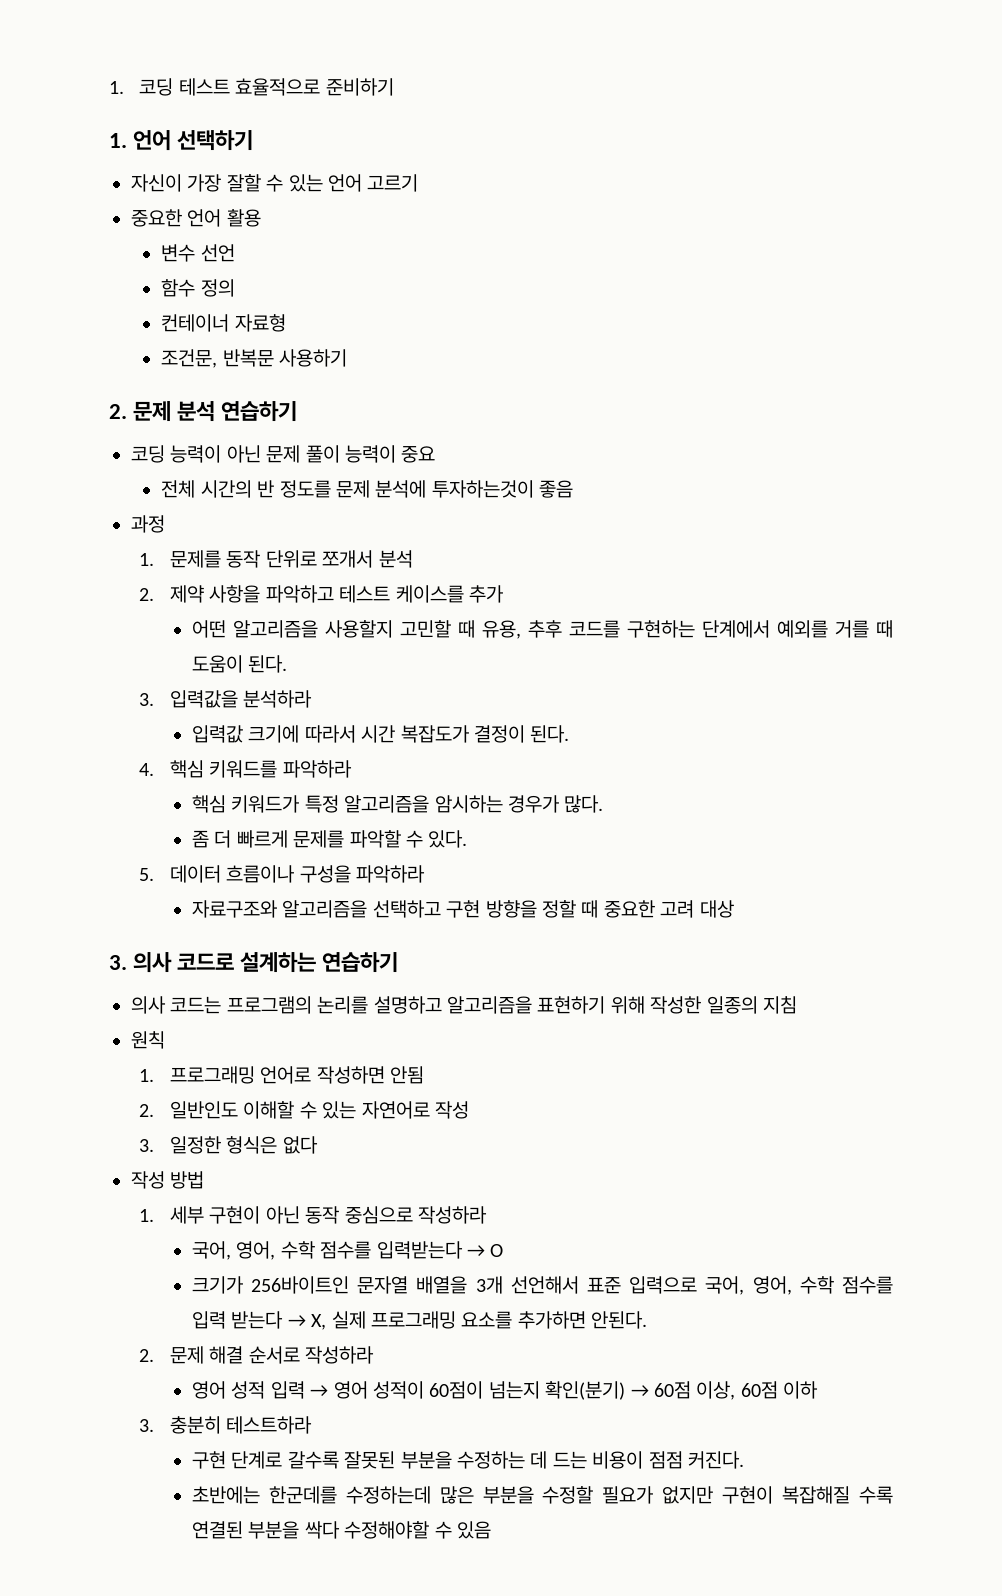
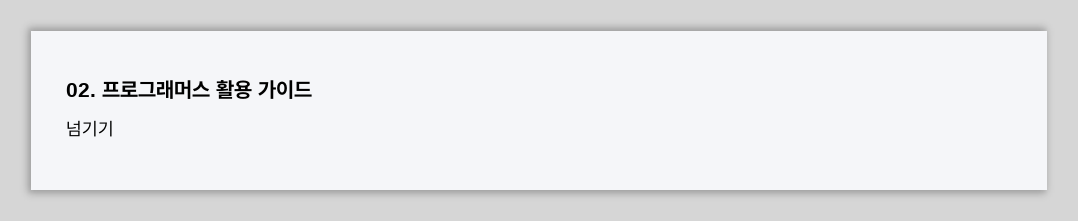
[109,78,394,96] [109,130,254,151] [131,174,419,192] [131,209,261,227] [161,244,235,262] [161,279,235,297] [161,314,286,332] [161,349,348,368] [109,401,298,422] [131,445,436,463] [161,480,574,498] [131,515,165,533] [139,550,413,568] [139,585,503,603] [191,620,894,639] [191,655,288,673] [139,690,313,708] [191,725,570,743] [139,760,352,778] [191,795,604,813] [191,830,468,848] [139,865,426,883] [191,900,734,918] [109,952,399,973] [131,996,797,1014] [131,1031,165,1049] [139,1066,425,1084] [139,1101,469,1119] [139,1136,318,1154] [131,1171,205,1189] [139,1206,487,1224] [191,1241,504,1260] [191,1276,893,1295] [191,1311,648,1330] [139,1346,375,1364] [191,1381,819,1400] [139,1416,313,1434] [191,1451,744,1469] [191,1486,893,1504] [191,1521,491,1539] 1. 코딩 테스트 효율적으로 준비하기 // 1. 언어 선택하기 // 자신이 가장 잘할 수 있는 언어 고르기 // 중요한 언어 활용 // 변수 선언 // 함수 정의 // 컨테이너 자료형 // 조건문, 반복문 사용하기 // 2. 문제 분석 연습하기 // 코딩 능력이 아닌 문제 풀이 능력이 중요 // 전체 시간의 반 정도를 문제 분석에 투자하는것이 좋음 // 과정 // 1. 문제를 동작 단위로 쪼개서 분석 // 2. 제약 사항을 파악하고 테스트 케이스를 추가 // 어떤 알고리즘을 사용할지 고민할 때 유용, 추후 코드를 구현하는 단계에서 예외를 거를 때 도움이 된다. // 3. 입력값을 분석하라 // 입력값 크기에 따라서 시간 복잡도가 결정이 된다. // 4. 핵심 키워드를 파악하라 // 핵심 키워드가 특정 알고리즘을 암시하는 경우가 많다. // 좀 더 빠르게 문제를 파악할 수 있다. // 5. 데이터 흐름이나 구성을 파악하라 // 자료구조와 알고리즘을 선택하고 구현 방향을 정할 때 중요한 고려 대상 // 3. 의사 코드로 설계하는 연습하기 // 의사 코드는 프로그램의 논리를 설명하고 알고리즘을 표현하기 위해 작성한 일종의 지침 // 원칙 // 1. 프로그래밍 언어로 작성하면 안됨 // 2. 일반인도 이해할 수 있는 자연어로 작성 // 3. 일정한 형식은 없다 // 작성 방법 // 1. 세부 구현이 아닌 동작 중심으로 작성하라 // 국어, 영어, 수학 점수를 입력받는다 → O // 크기가 256바이트인 문자열 배열을 3개 선언해서 표준 입력으로 국어, 영어, 수학 점수를 입력 받는다 → X, 실제 프로그래밍 요소를 추가하면 안된다. // 2. 문제 해결 순서로 작성하라 // 영어 성적 입력 → 영어 성적이 60점이 넘는지 확인(분기) → 60점 이상, 60점 이하 // 3. 충분히 테스트하라 // 구현 단계로 갈수록 잘못된 부분을 수정하는 데 드는 비용이 점점 커진다. // 초반에는 한군데를 수정하는데 많은 부분을 수정할 필요가 없지만 구현이 복잡해질 수록 연결된 부분을 싹다 수정해야할 수 있음 -> [66,80,312,99] [66,120,114,137] 02. 프로그래머스 활용 가이드 // 넘기기

